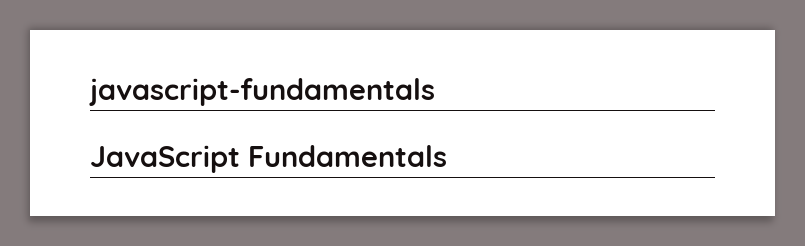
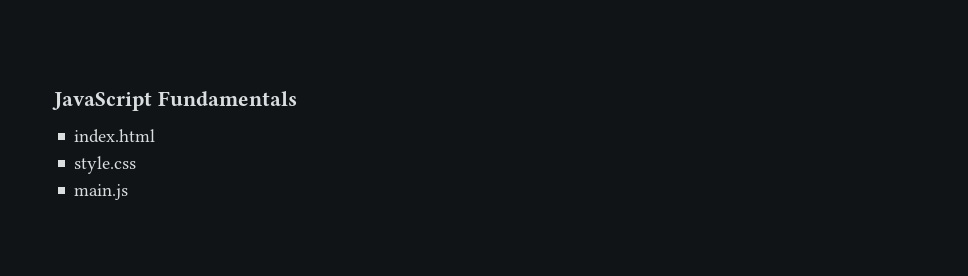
[89,78,435,106] javascript-fundamentals // -> (52, 101) none
(447, 156) none -> [74,129,156,143] [74,156,137,174] [74,184,129,200] // index.html // style.css // main.js

